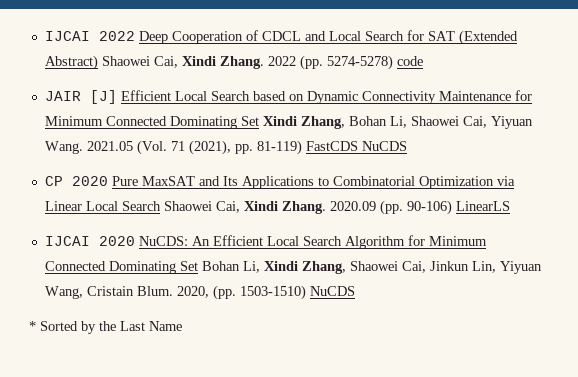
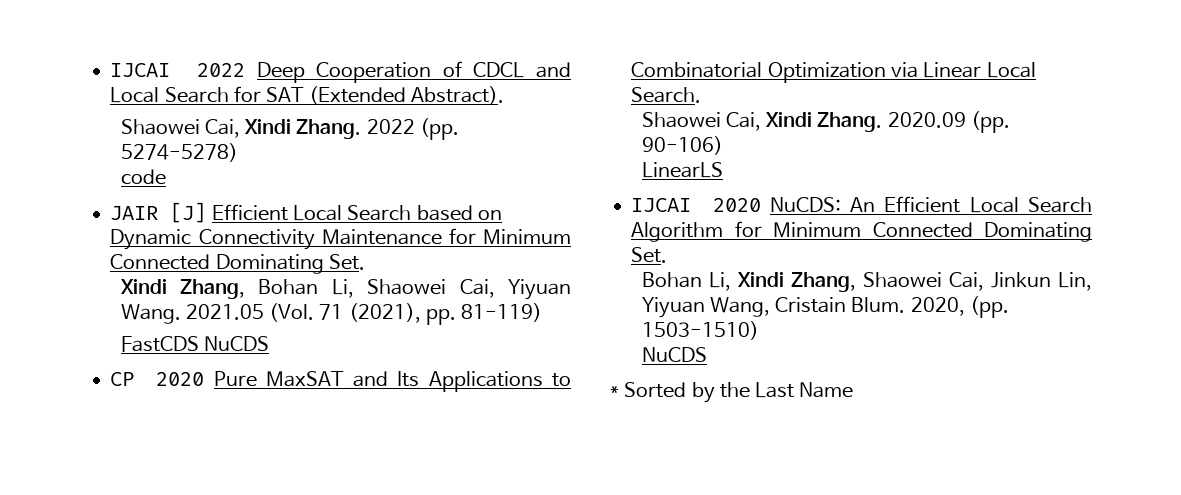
[44,55,98,70] Abstract) -> [410,86,504,105] Abstract). //
(393, 62) none -> (238, 152) //
[240,116,259,126] Set -> [328,254,365,270] Set. //
(302, 147) none -> (543, 312) //
[121,201,161,211] Search -> [631,87,702,103] Search. //
(452, 207) none -> (723, 145) //
[179,261,198,271] Set -> [631,247,668,263] Set. //
(306, 292) none -> (759, 330) //

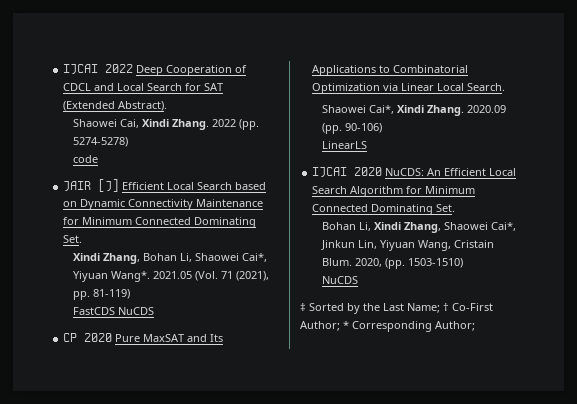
[459,279,572,300] [120,304,181,324] Cai, Yiyuan Wang. -> [241,253,267,262] [72,271,150,282] Cai*, Yiyuan Wang*.
[725,112,761,131] Cai, -> [368,105,394,114] Cai*,
[948,272,984,291] Cai, -> [490,222,516,231] Cai*,
[610,386,619,397] * -> [300,303,306,311] ‡
[799,382,854,398] Name -> [407,303,493,313] [300,321,475,332] Name; † Co-First Author; * Corresponding Author;

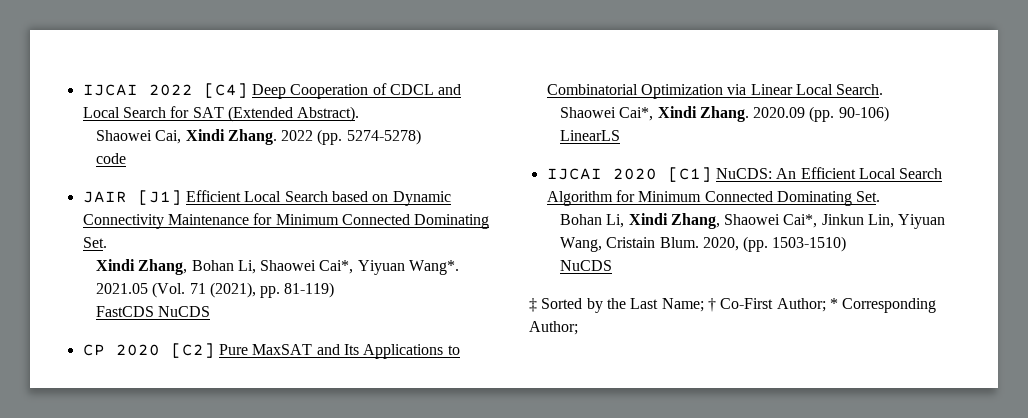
(134, 68) none -> [203,83,248,98] [C4]
[98,179,120,192] [J] -> [137,190,182,205] [J1]
(113, 337) none -> [170,343,215,358] [C2]
(383, 171) none -> [667,167,712,182] [C1]

